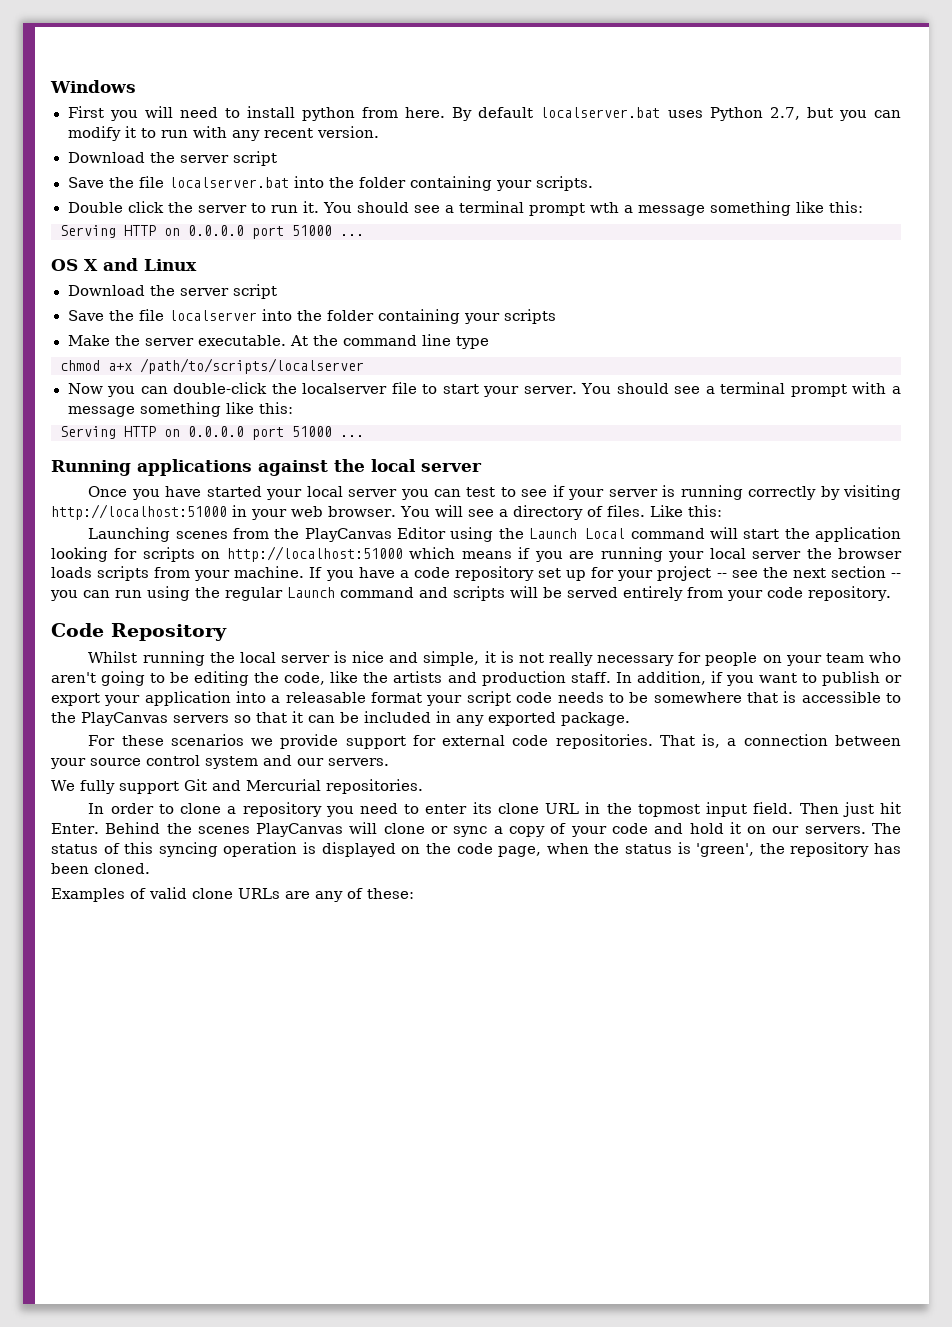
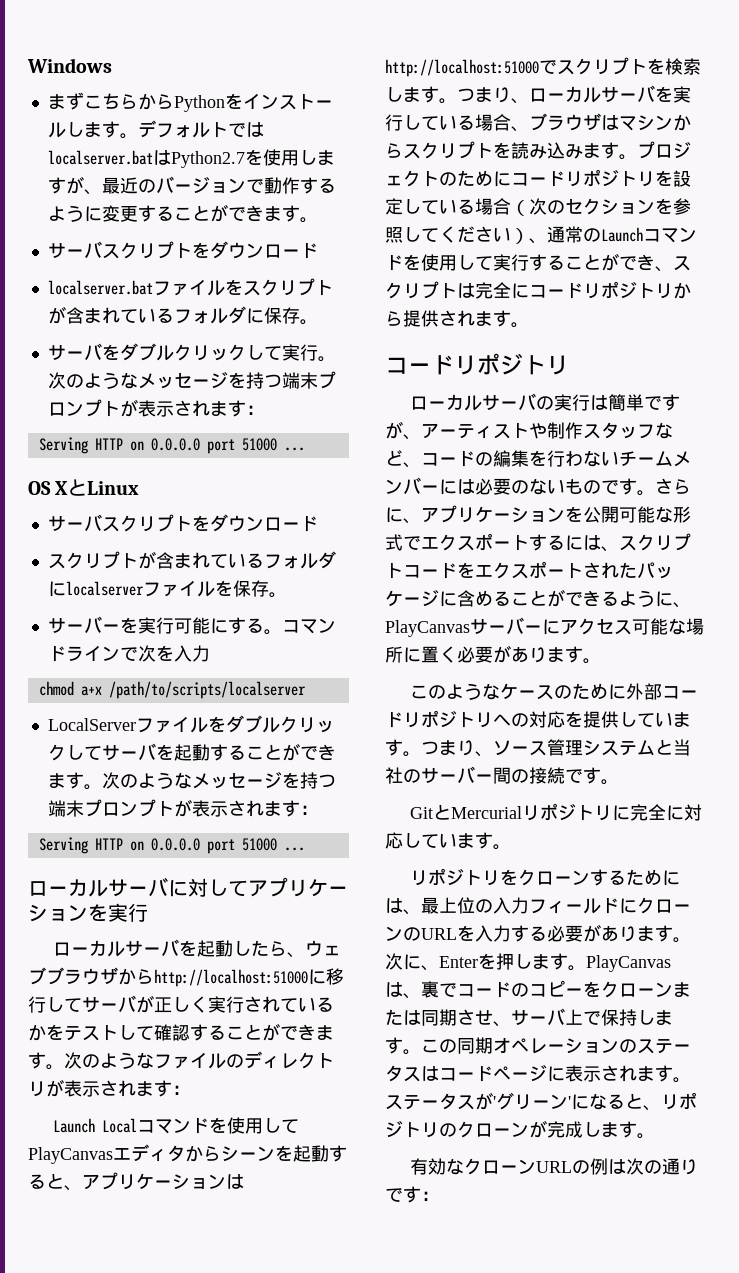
[67,106,902,121] [67,126,379,141] [67,151,277,166] [67,176,593,191] [67,201,864,216] First you will need to install python from here. By default localserver.bat uses Python 2.7, but you can modify it to run with any recent version. // Download the server script // Save the file localserver.bat into the folder containing your scripts. // Double click the server to run it. You should see a terminal prompt wth a message something like this: -> [47,92,333,112] [47,120,264,139] [47,149,335,168] [47,176,336,195] [47,204,318,223] [47,241,318,259] [47,278,333,296] [47,306,318,325] [47,343,336,362] [47,371,336,389] [47,399,264,417] まずこちらからPythonをインストールします。デフォルトではlocalserver.batはPython2.7を使用しますが、最近のバージョンで動作するように変更することができます。 // サーバスクリプトをダウンロード // localserver.batファイルをスクリプトが含まれているフォルダに保存。 // サーバをダブルクリックして実行。次のようなメッセージを持つ端末プロンプトが表示されます：
[103,258,138,271] and -> [67,479,88,496] と
[67,284,277,299] [67,309,556,324] [67,334,489,349] [60,358,364,374] [67,382,902,397] [67,402,293,417] [60,426,364,440] [51,459,482,476] [88,485,902,500] [51,504,722,520] [88,527,902,542] [51,546,903,562] [51,566,901,581] [50,586,891,601] [51,623,227,641] [88,651,902,666] [51,671,902,686] [51,691,902,706] [51,711,630,726] [88,734,901,749] [50,755,389,769] [51,779,423,794] [88,802,901,817] [51,822,901,837] [51,842,901,857] [51,863,150,874] [51,887,414,902] Download the server script // Save the file localserver into the folder containing your scripts // Make the server executable. At the command line type // chmod a+x /path/to/scripts/localserver // Now you can double-click the localserver file to start your server. You should see a terminal prompt with a message something like this: // Serving HTTP on 0.0.0.0 port 51000 ... // Running applications against the local server // Once you have started your local server you can test to see if your server is running correctly by visiting http://localhost:51000 in your web browser. You will see a directory of files. Like this: // Launching scenes from the PlayCanvas Editor using the Launch Local command will start the application looking for scripts on http://localhost:51000 which means if you are running your local server the browser loads scripts from your machine. If you have a code repository set up for your project -- see the next section -- you can run using the regular Launch command and scripts will be served entirely from your code repository. // Code Repository // Whilst running the local server is nice and simple, it is not really necessary for people on your team who aren't going to be editing the code, like the artists and production staff. In addition, if you want to publish or export your application into a releasable format your script code needs to be somewhere that is accessible to the PlayCanvas servers so that it can be included in any exported package. // For these scenarios we provide support for external code repositories. That is, a connection between your source control system and our servers. // We fully support Git and Mercurial repositories. // In order to clone a repository you need to enter its clone URL in the topmost input field. Then just hit Enter. Behind the scenes PlayCanvas will clone or sync a copy of your code and hold it on our servers. The status of this syncing operation is displayed on the code page, when the status is 'green', the repository has been cloned. // Examples of valid clone URLs are any of these: -> [47,514,318,532] [47,551,336,569] [47,580,287,598] [47,616,336,635] [47,645,210,662] [38,681,306,699] [47,715,334,733] [47,743,336,761] [47,772,336,790] [47,799,318,817] [38,837,305,854] [28,877,348,897] [28,903,148,922] [53,939,342,958] [28,967,344,987] [28,995,334,1013] [28,1023,334,1041] [28,1051,334,1070] [28,1079,190,1097] [53,1117,300,1134] [28,1144,347,1164] [28,1172,244,1191] [385,57,701,77] [385,85,691,104] [385,113,691,132] [385,141,691,160] [385,169,691,187] [385,198,691,216] [385,226,697,244] [385,253,691,272] [385,281,691,299] [385,310,529,328] [385,353,569,375] [410,393,681,411] [385,421,673,440] [385,450,691,468] [385,477,691,496] [385,505,691,524] [385,533,691,552] [385,561,673,579] [385,589,691,608] [385,617,704,637] [385,645,601,664] [410,683,699,700] [385,710,691,728] [385,739,691,757] [385,766,619,785] [410,803,703,821] [385,832,511,850] [410,868,681,886] [385,897,691,915] [385,924,691,943] [385,953,671,972] [385,980,691,999] [385,1008,673,1027] [385,1037,691,1055] [385,1065,691,1083] [385,1092,697,1111] [385,1120,655,1139] [410,1158,699,1175] [385,1186,439,1203] サーバスクリプトをダウンロード // スクリプトが含まれているフォルダにlocalserverファイルを保存。 // サーバーを実行可能にする。コマンドラインで次を入力 // chmod a+x /path/to/scripts/localserver // LocalServerファイルをダブルクリックしてサーバを起動することができます。次のようなメッセージを持つ端末プロンプトが表示されます： // Serving HTTP on 0.0.0.0 port 51000 ... // ローカルサーバに対してアプリケーションを実行 // ローカルサーバを起動したら、ウェブブラウザからhttp://localhost:51000に移行してサーバが正しく実行されているかをテストして確認することができます。次のようなファイルのディレクトリが表示されます： // Launch Localコマンドを使用してPlayCanvasエディタからシーンを起動すると、アプリケーションはhttp://localhost:51000でスクリプトを検索します。つまり、ローカルサーバを実行している場合、ブラウザはマシンからスクリプトを読み込みます。プロジェクトのためにコードリポジトリを設定している場合（次のセクションを参照してください）、通常のLaunchコマンドを使用して実行することができ、スクリプトは完全にコードリポジトリから提供されます。 // コードリポジトリ // ローカルサーバの実行は簡単ですが、アーティストや制作スタッフなど、コードの編集を行わないチームメンバーには必要のないものです。さらに、アプリケーションを公開可能な形式でエクスポートするには、スクリプトコードをエクスポートされたパッケージに含めることができるように、PlayCanvasサーバーにアクセス可能な場所に置く必要があります。 // このようなケースのために外部コードリポジトリへの対応を提供しています。つまり、ソース管理システムと当社のサーバー間の接続です。 // GitとMercurialリポジトリに完全に対応しています。 // リポジトリをクローンするためには、最上位の入力フィールドにクローンのURLを入力する必要があります。次に、Enterを押します。PlayCanvasは、裏でコードのコピーをクローンまたは同期させ、サーバ上で保持します。この同期オペレーションのステータスはコードページに表示されます。ステータスが'グリーン'になると、リポジトリのクローンが完成します。 // 有効なクローンURLの例は次の通りです：

